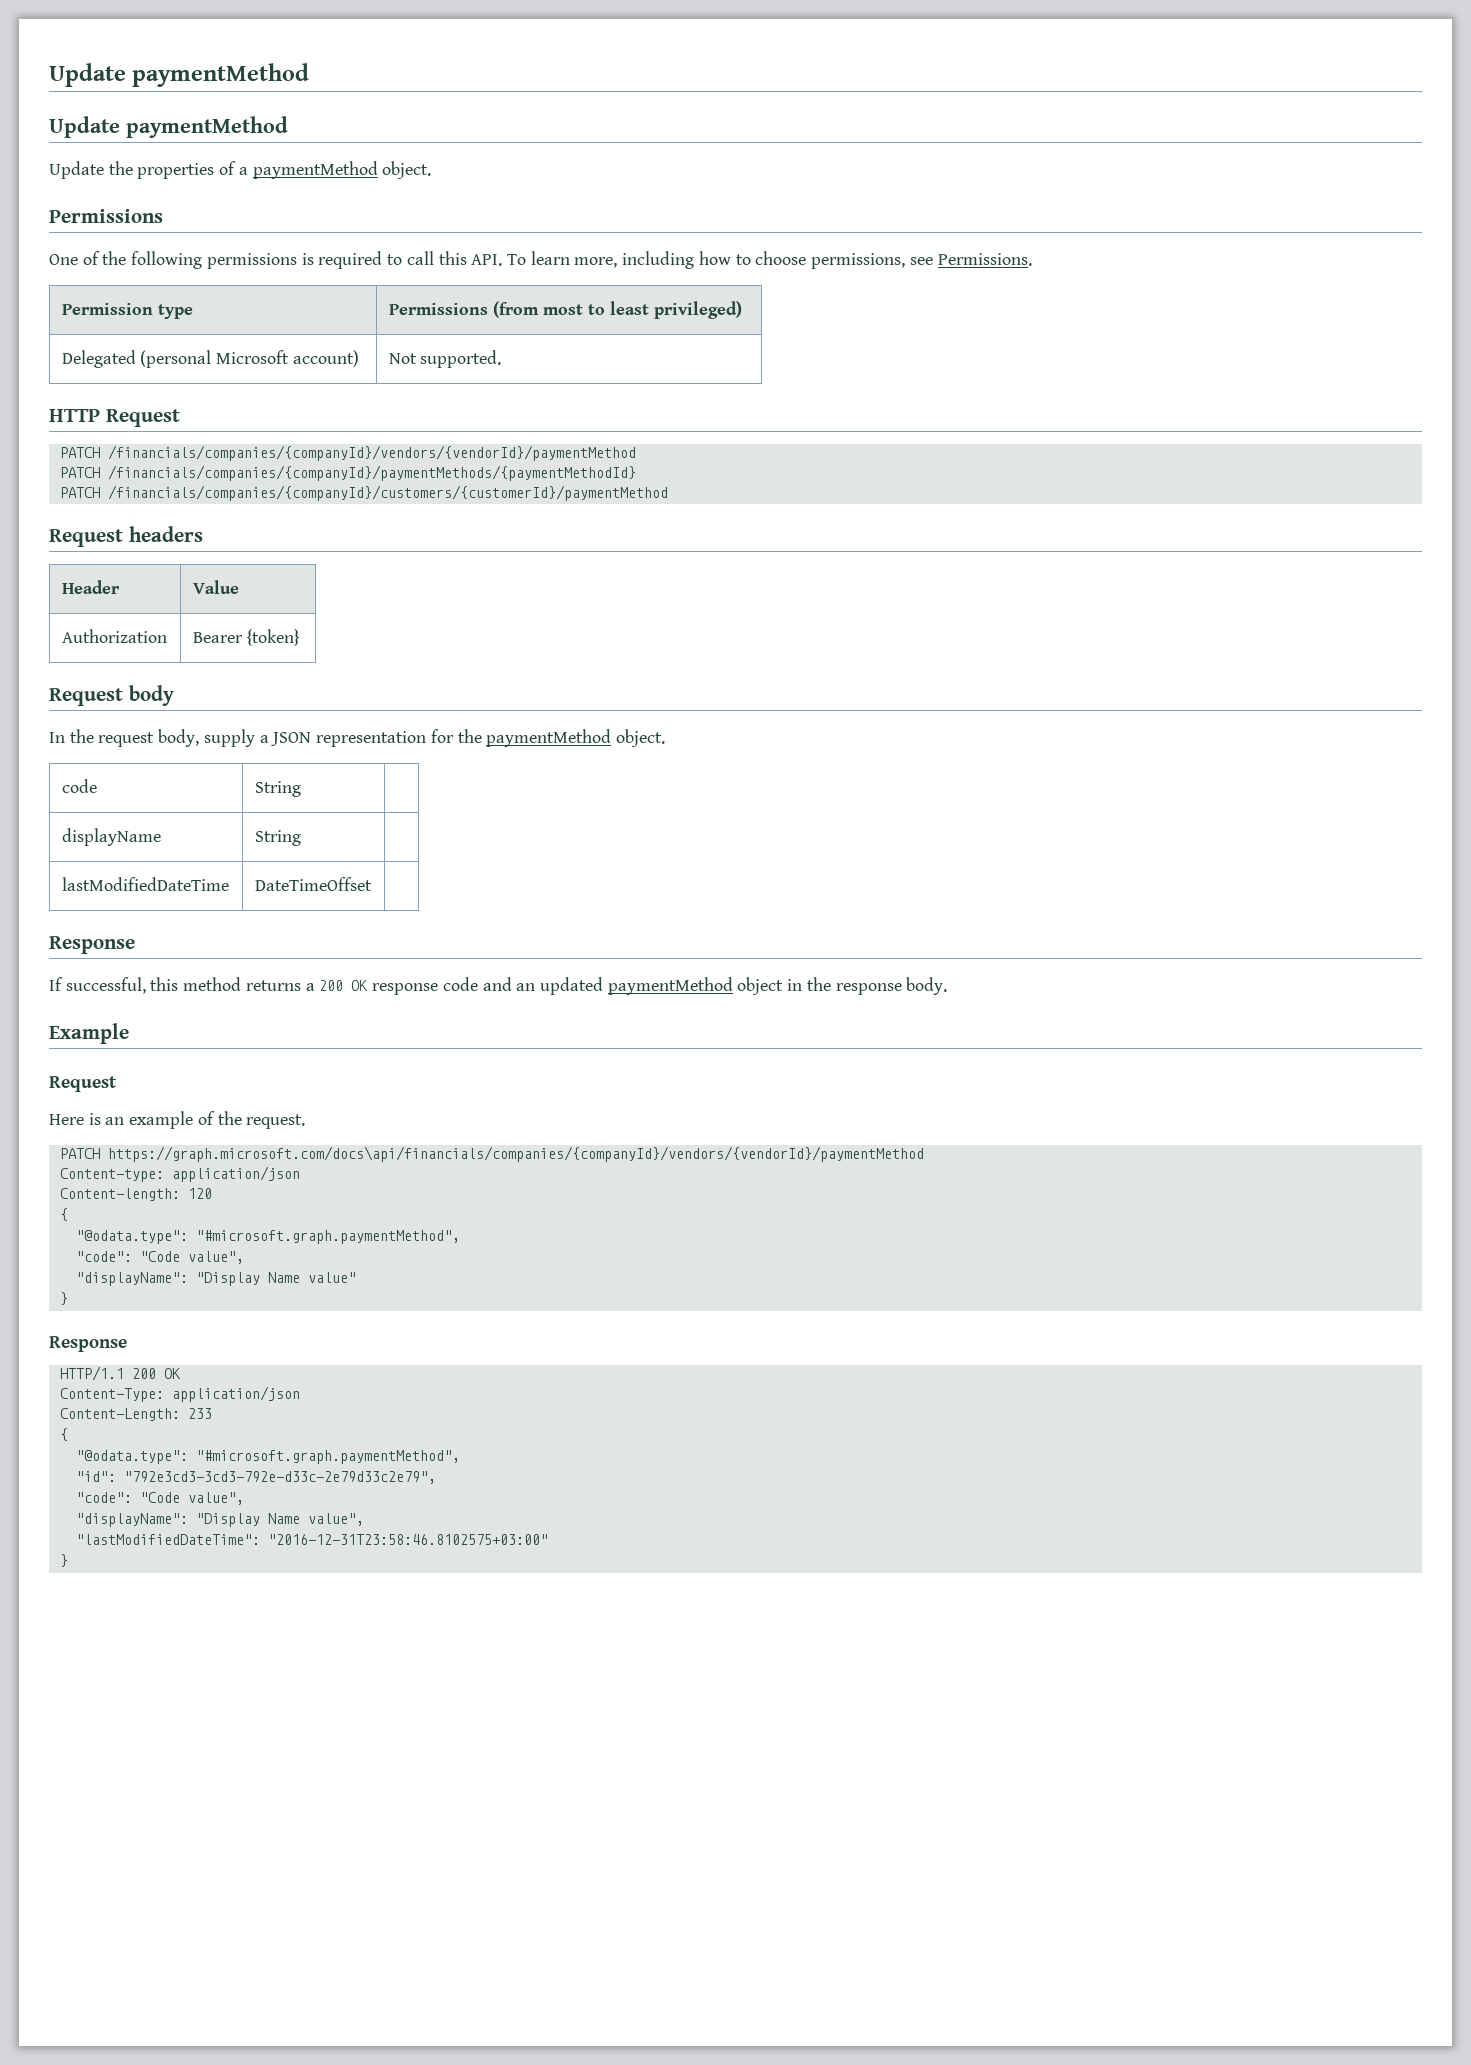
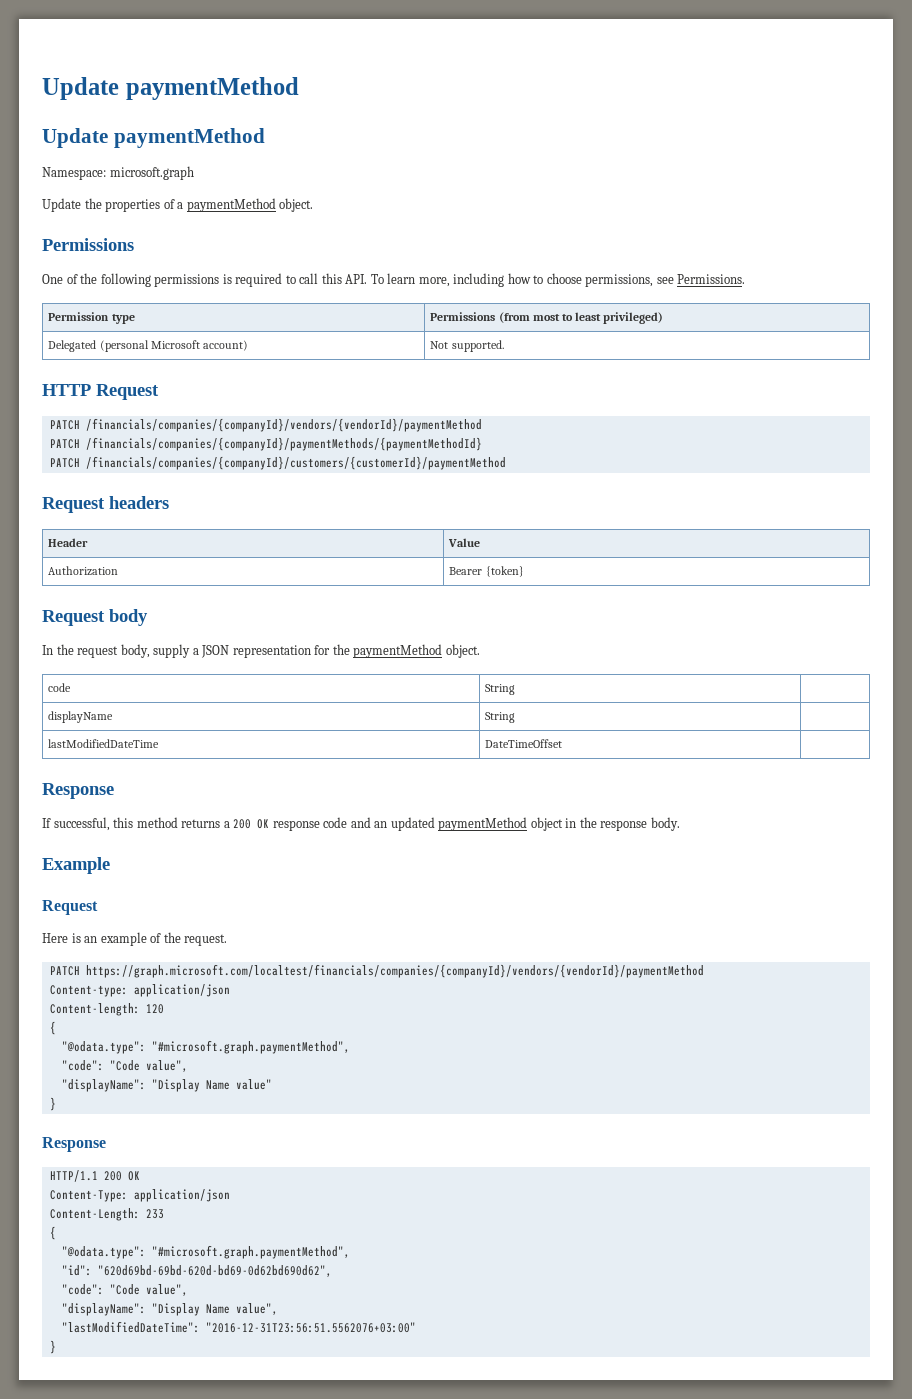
(288, 127) none -> [42,166,194,180] // Namespace: microsoft.graph
[107,1146,924,1162] https://graph.microsoft.com/docs\api/financials/companies/{companyId}/vendors/{vendorId}/paymentMethod -> [85,964,704,978] https://graph.microsoft.com/localtest/financials/companies/{companyId}/vendors/{vendorId}/paymentMethod
[123,1471,436,1484] "792e3cd3-3cd3-792e-d33c-2e79d33c2e79", -> [97,1265,332,1277] "620d69bd-69bd-620d-bd69-0d62bd690d62",
[267,1534,548,1545] "2016-12-31T23:58:46.8102575+03:00" -> [205,1322,416,1333] "2016-12-31T23:56:51.5562076+03:00"

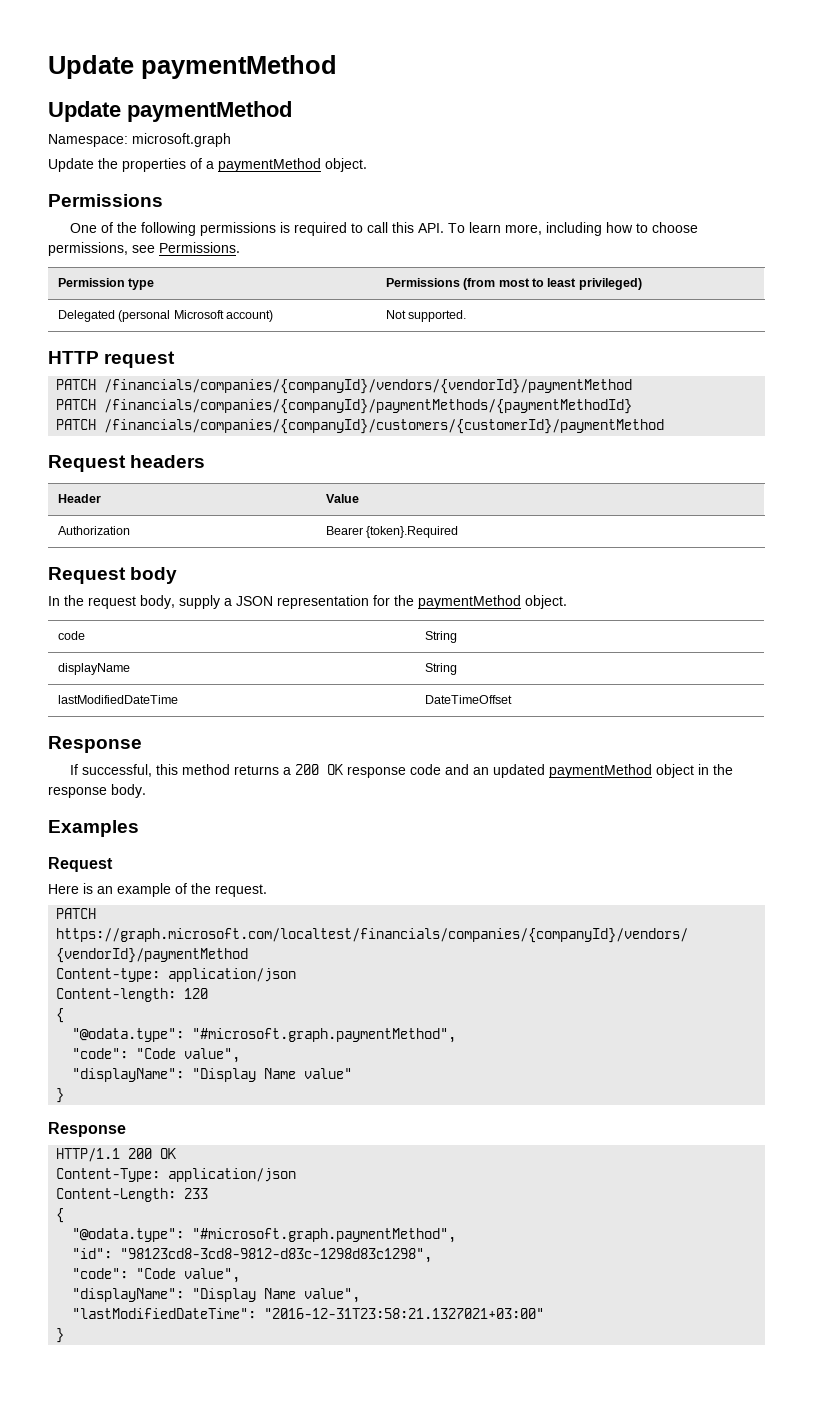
[96,384,159,400] Request -> [104,351,176,368] request
[485,566,524,577] {token} -> [366,526,459,538] {token}.Required
[42,857,110,874] Example -> [48,820,139,837] Examples
[97,1265,332,1277] "620d69bd-69bd-620d-bd69-0d62bd690d62", -> [120,1248,433,1263] "98123cd8-3cd8-9812-d83c-1298d83c1298",
[205,1322,416,1333] "2016-12-31T23:56:51.5562076+03:00" -> [264,1308,545,1319] "2016-12-31T23:58:21.1327021+03:00"

